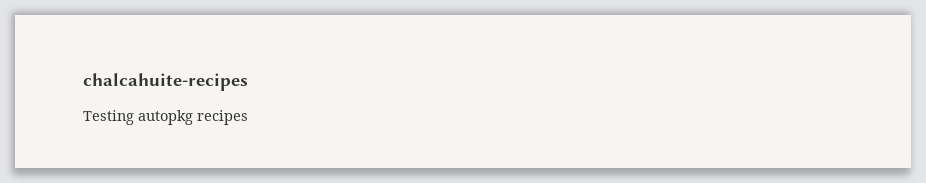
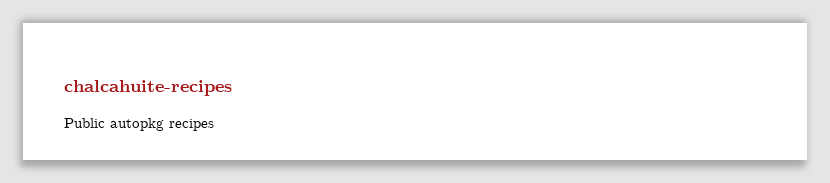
[83,110,134,125] Testing -> [64,118,105,128] Public

